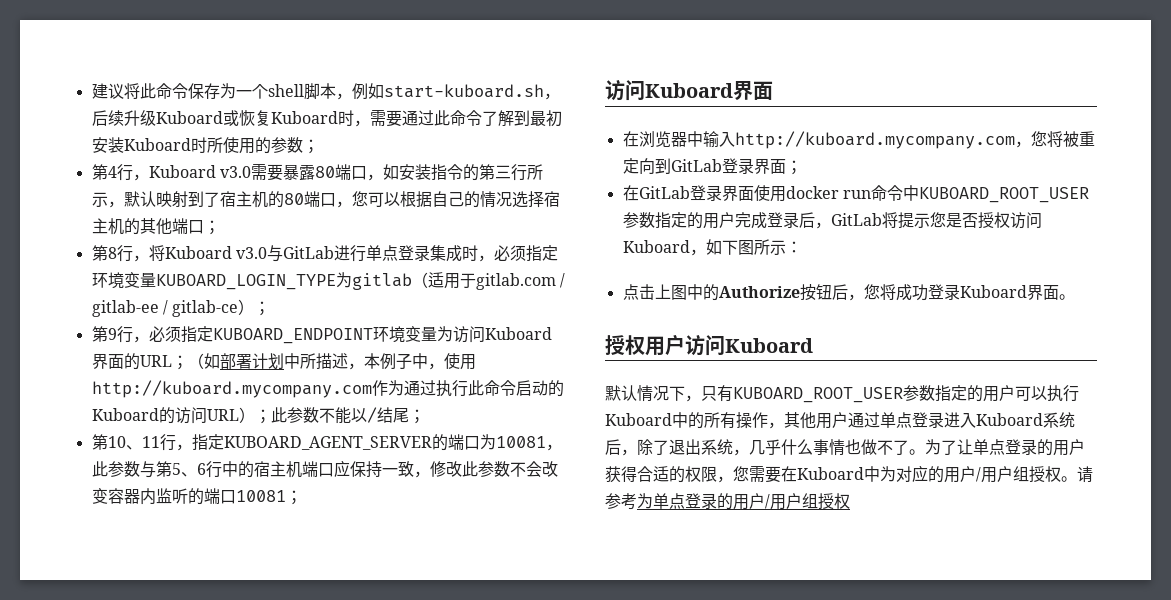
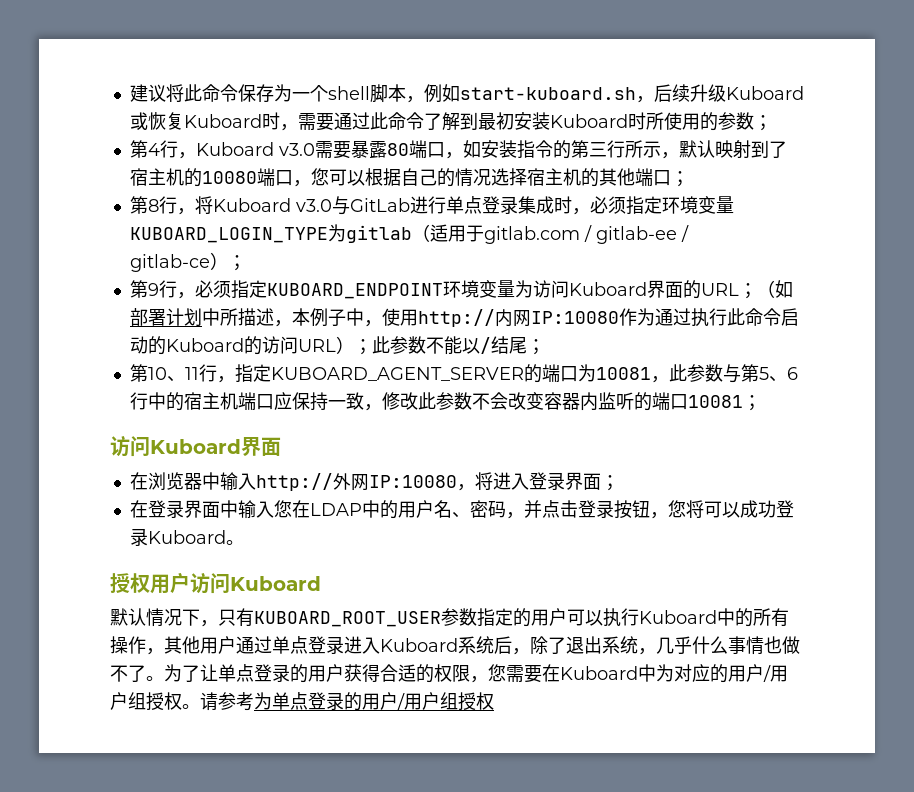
[283,193,304,205] 80 -> [201,171,257,184] 10080
[91,380,372,398] http://kuboard.mycompany.com -> [417,309,619,327] http://内网IP:10080
[734,131,1095,149] [622,158,722,174] http://kuboard.mycompany.com，您将被重定向到GitLab -> [255,472,529,491] http://外网IP:10080，将进入
[638,185,1089,203] [622,212,1042,229] [622,239,802,256] [622,284,896,301] GitLab登录界面使用docker run命令中KUBOARD_ROOT_USER参数指定的用户完成登录后，GitLab将提示您是否授权访问Kuboard，如下图所示： // 点击上图中的Authorize按钮后，您将 -> [147,500,740,519] 登录界面中输入您在LDAP中的用户名、密码，并点击登录按钮，您将可以
[1026,284,1059,300] 界面 -> (226, 537) none

